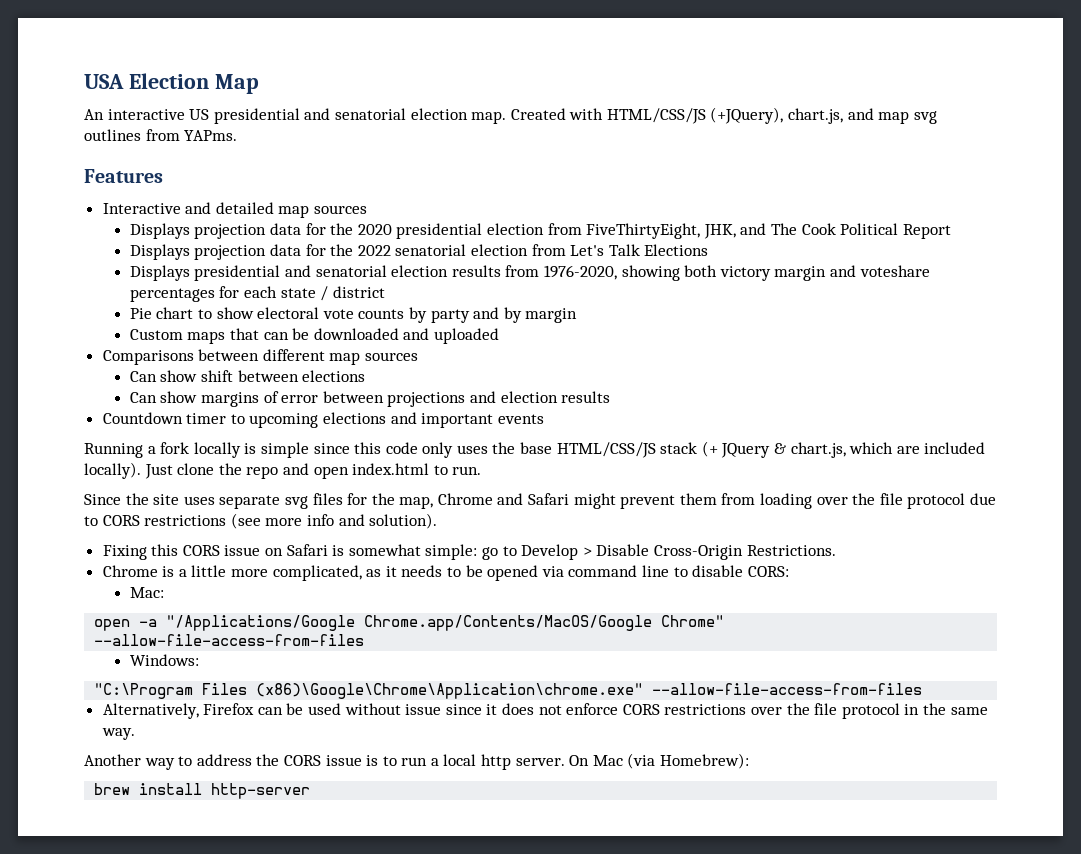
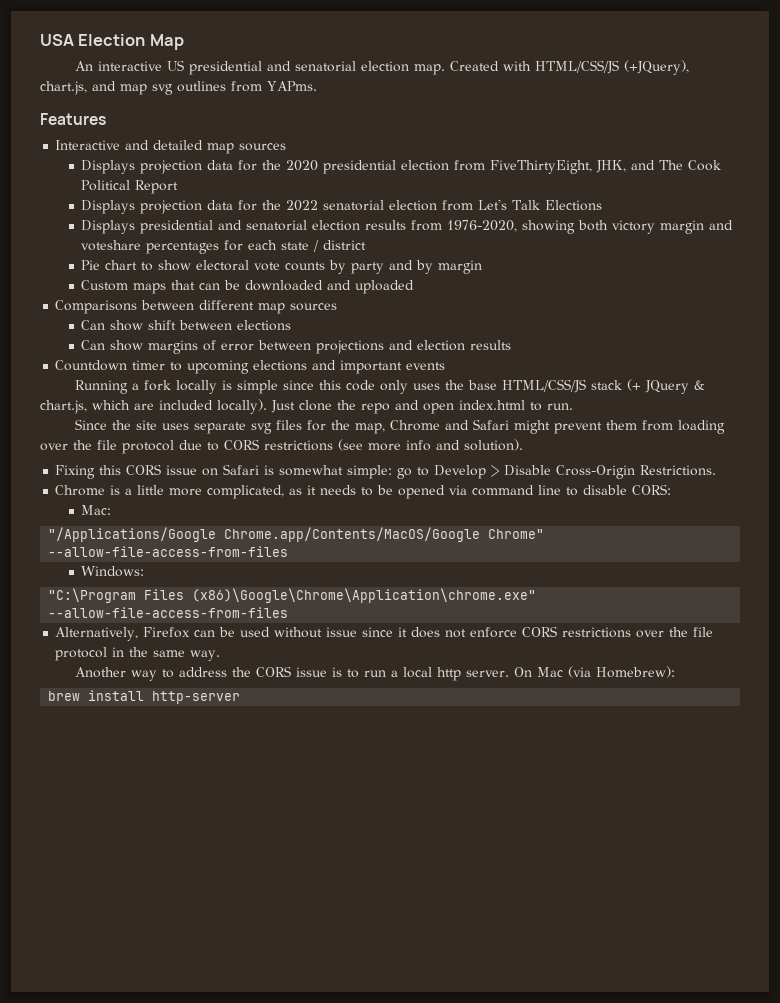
[94,619,158,631] open -a -> (112, 510) none

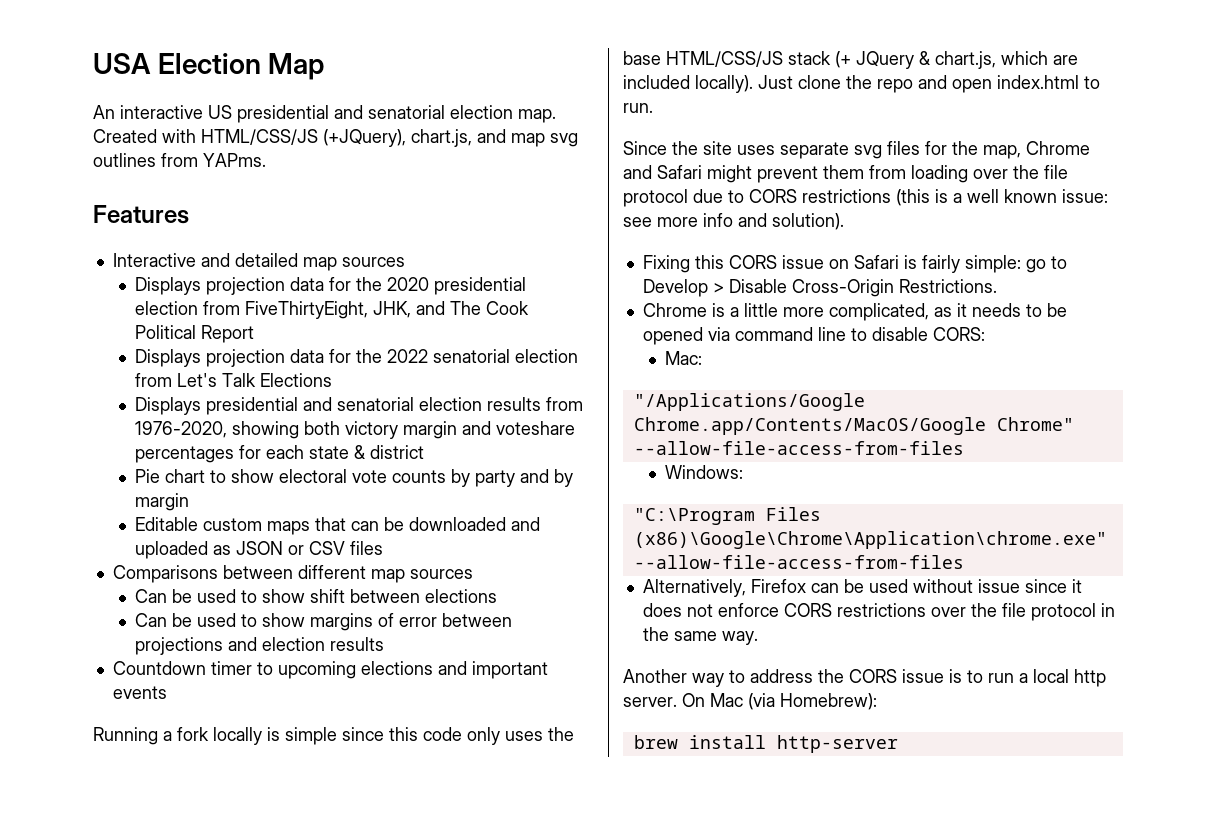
[313,240,320,252] / -> [353,445,365,459] &
[81,280,129,291] Custom -> [134,517,262,531] Editable custom
(415, 287) none -> [212,541,383,555] as JSON or CSV files
(106, 325) none -> [171,589,257,603] be used to
(106, 345) none -> [171,613,257,627] be used to
[338,439,363,451] (see -> [896,189,1108,206] [623,217,652,227] (this is a well known issue: see
[279,465,344,476] somewhat -> [921,255,960,273] fairly

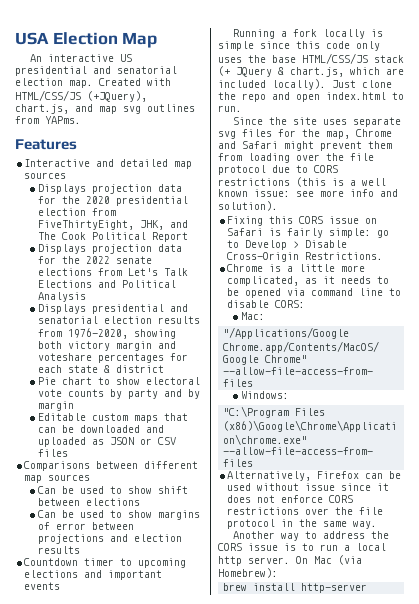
[432,349,578,363] senatorial election -> [115,256,152,264] [37,268,92,276] senate elections
(332, 380) none -> [97,280,176,288] [37,292,86,302] and Political Analysis

